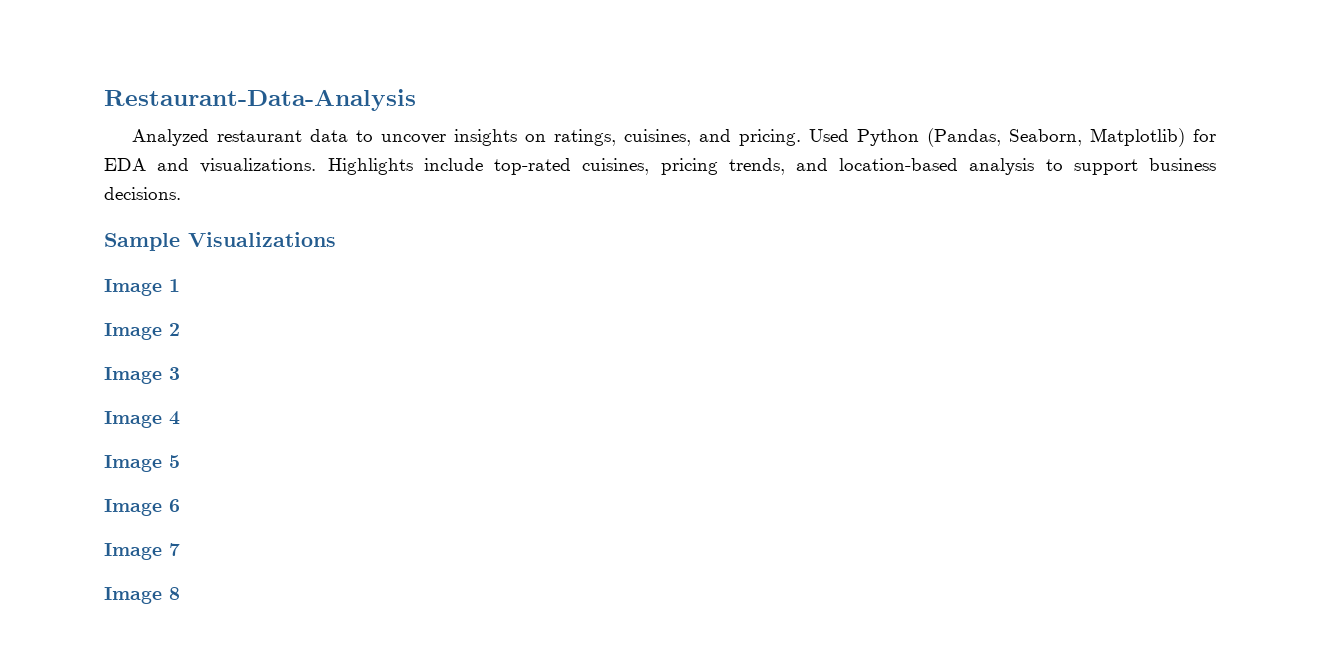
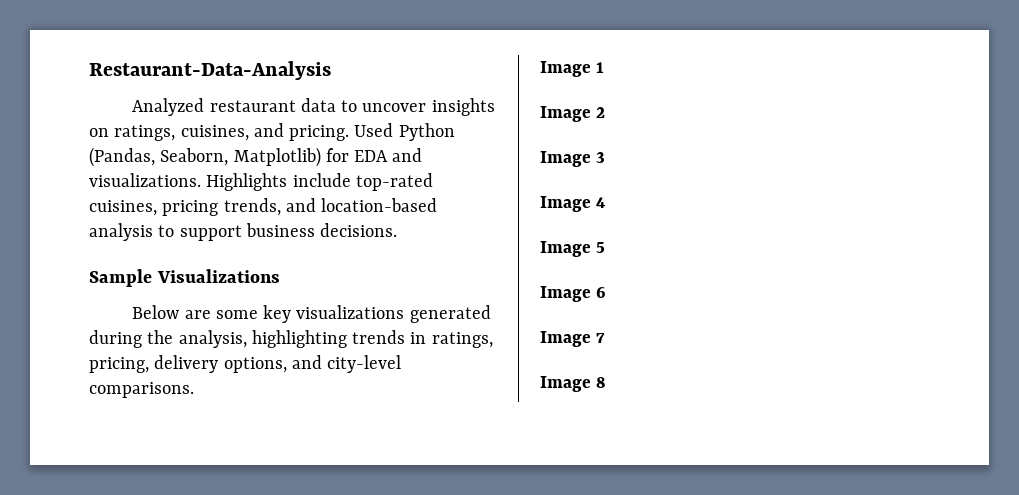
(336, 239) none -> [132,305,491,323] [89,330,493,348] [89,355,402,373] [89,382,194,398] // Below are some key visualizations generated during the analysis, highlighting trends in ratings, pricing, delivery options, and city-level comparisons.

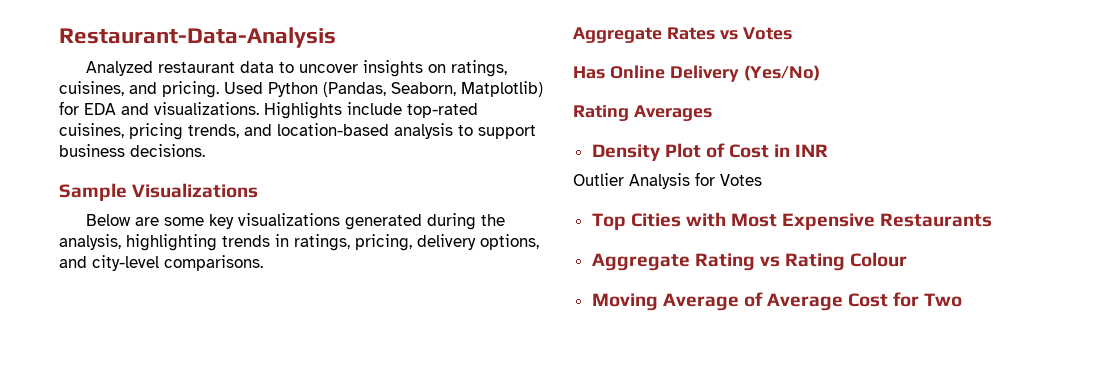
[540,61,605,77] [540,106,606,122] [540,151,606,167] [540,196,606,212] [540,241,606,257] [540,286,607,302] [540,331,606,347] [540,376,607,392] Image 1 // Image 2 // Image 3 // Image 4 // Image 5 // Image 6 // Image 7 // Image 8 -> [573,27,792,43] [573,65,820,82] [573,105,712,121] [591,143,829,161] [573,172,762,189] [591,212,993,230] [591,252,908,271] [591,292,963,311] Aggregate Rates vs Votes // Has Online Delivery (Yes/No) // Rating Averages // Density Plot of Cost in INR // Outlier Analysis for Votes // Top Cities with Most Expensive Restaurants // Aggregate Rating vs Rating Colour // Moving Average of Average Cost for Two

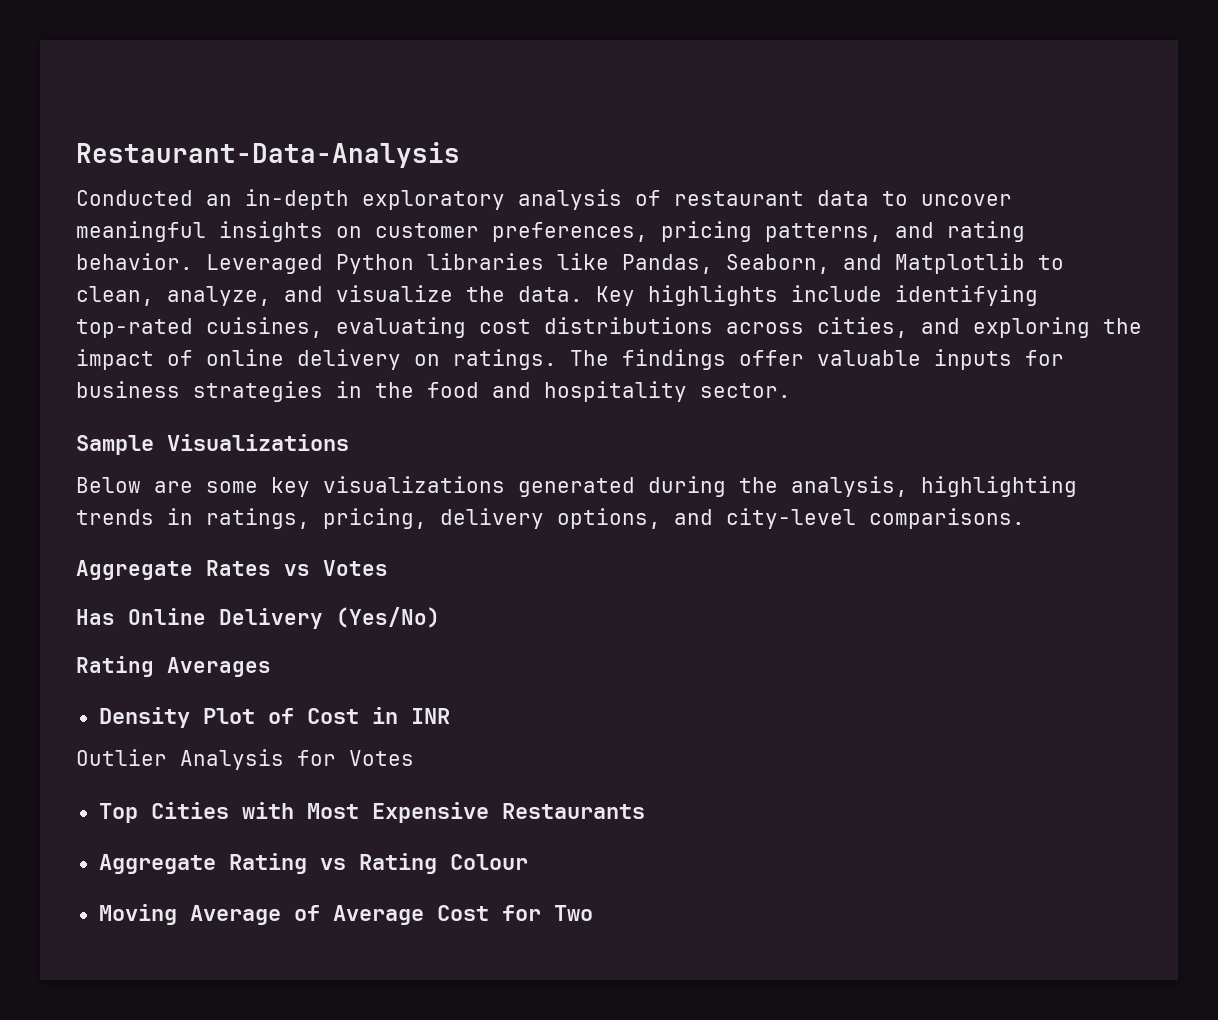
[86,61,154,76] Analyzed -> [76,189,661,210] Conducted an in-depth exploratory analysis of
(359, 68) none -> [76,221,206,242] meaningful
[451,60,508,77] [59,81,543,98] [59,101,478,119] [59,123,536,140] [59,144,205,157] ratings, cuisines, and pricing. Used Python (Pandas, Seaborn, Matplotlib) for EDA and visualizations. Highlights include top-rated cuisines, pricing trends, and location-based analysis to support business decisions. -> [375,221,1025,242] [76,253,1064,274] [76,285,1038,306] [76,317,1142,338] [76,349,1064,370] [76,381,791,402] customer preferences, pricing patterns, and rating behavior. Leveraged Python libraries like Pandas, Seaborn, and Matplotlib to clean, analyze, and visualize the data. Key highlights include identifying top-rated cuisines, evaluating cost distributions across cities, and exploring the impact of online delivery on ratings. The findings offer valuable inputs for business strategies in the food and hospitality sector.

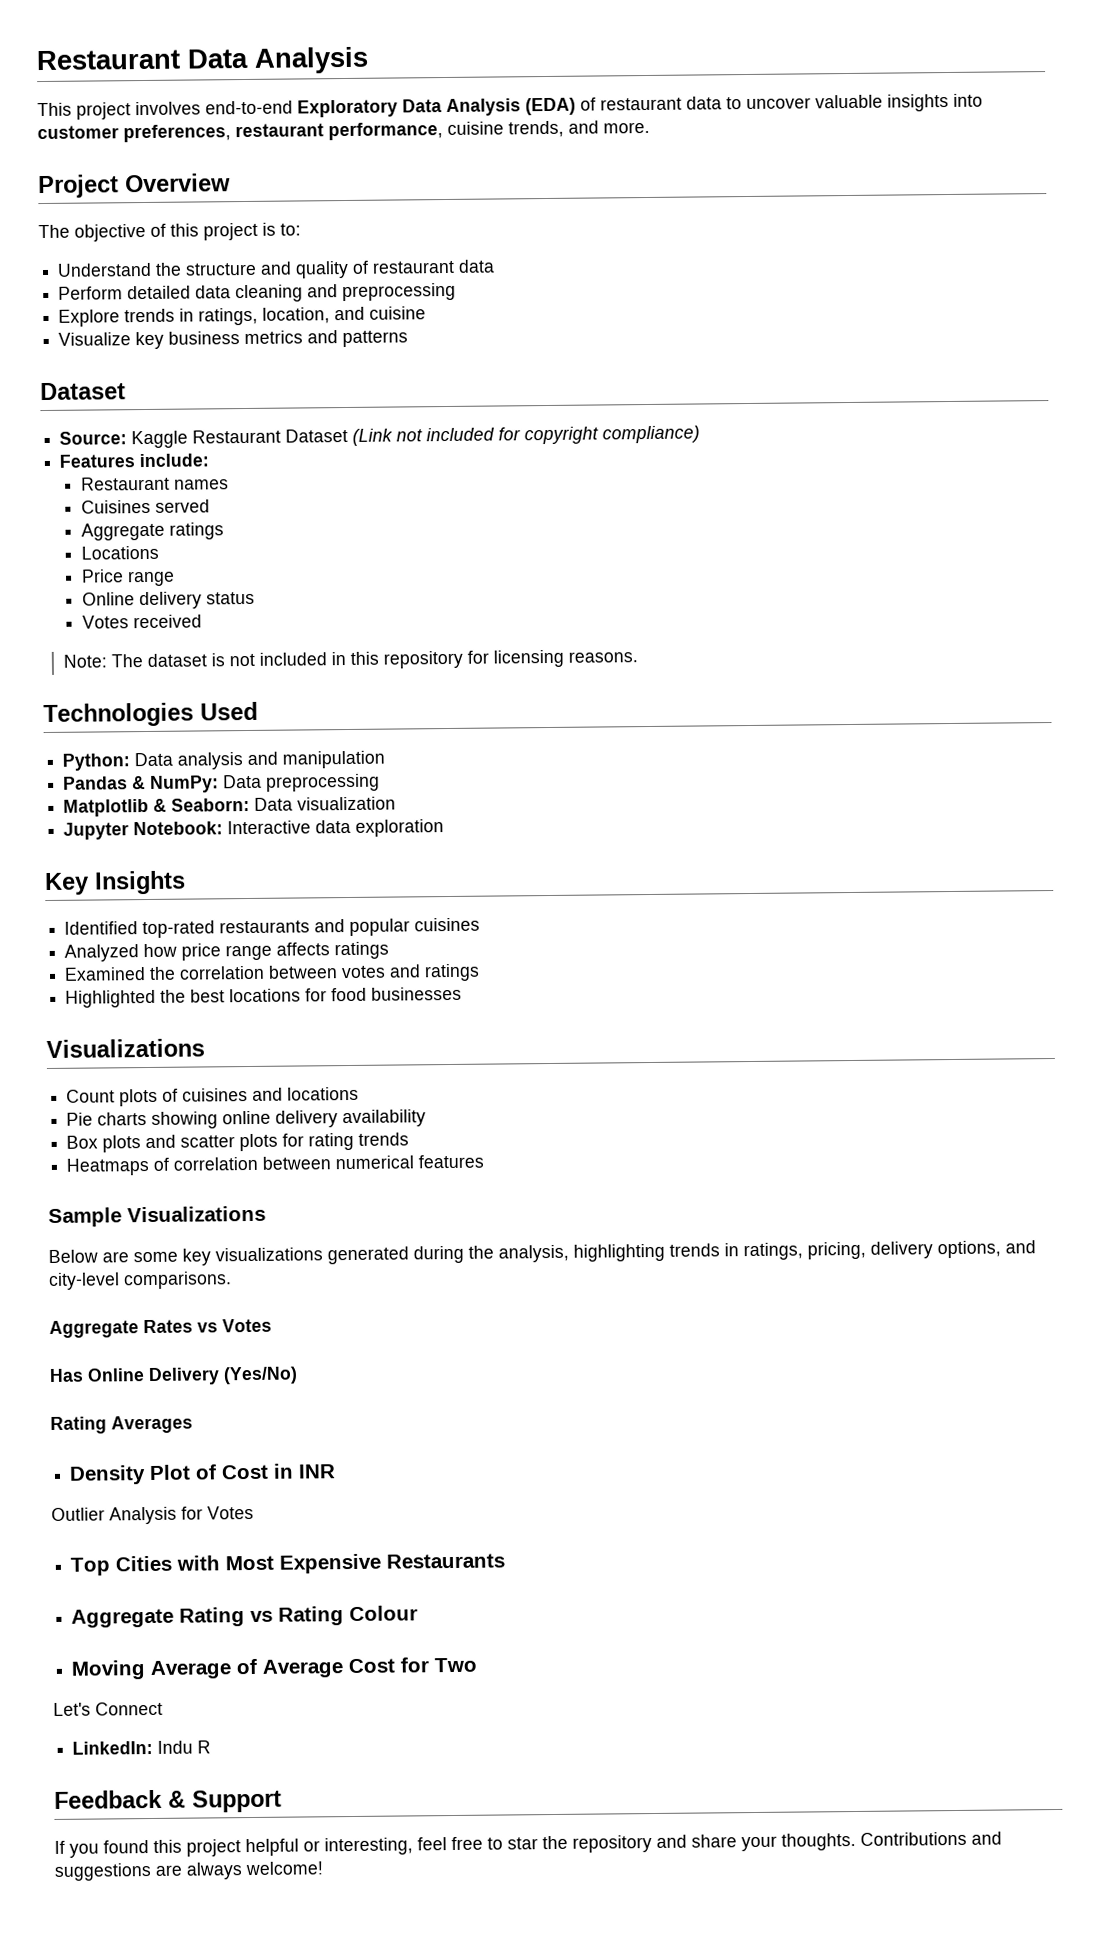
[76,142,460,168] [76,189,622,210] Restaurant-Data-Analysis // Conducted an in-depth exploratory analysis -> [36,46,369,74] [37,97,576,120] Restaurant Data Analysis // This project involves end-to-end Exploratory Data Analysis (EDA)
[76,221,1025,242] [76,253,1064,274] [76,285,1038,306] [76,317,1142,338] [76,349,1064,370] [76,381,791,402] meaningful insights on customer preferences, pricing patterns, and rating behavior. Leveraged Python libraries like Pandas, Seaborn, and Matplotlib to clean, analyze, and visualize the data. Key highlights include identifying top-rated cuisines, evaluating cost distributions across cities, and exploring the impact of online delivery on ratings. The findings offer valuable inputs for business strategies in the food and hospitality sector. -> [815,93,983,112] [37,120,650,143] [38,173,231,199] [38,222,301,242] [57,259,496,279] [58,282,457,303] [58,306,427,327] [58,330,409,350] [40,382,126,401] [59,425,701,449] [59,453,210,468] [81,476,230,491] [81,499,211,514] [81,522,225,541] [81,545,160,560] [81,569,176,587] [82,591,256,610] [82,614,203,629] [62,649,638,669] [43,701,258,728] [62,750,386,771] [63,773,381,793] [63,796,397,817] [63,819,445,840] [44,870,186,896] [64,917,481,939] [64,941,390,962] [64,963,481,982] [65,986,463,1008] [46,1038,205,1059] [66,1086,360,1107] [66,1109,427,1129] [66,1132,410,1153] [66,1154,485,1176] valuable insights into customer preferences, restaurant performance, cuisine trends, and more. // Project Overview // The objective of this project is to: // Understand the structure and quality of restaurant data // Perform detailed data cleaning and preprocessing // Explore trends in ratings, location, and cuisine // Visualize key business metrics and patterns // Dataset // Source: Kaggle Restaurant Dataset (Link not included for copyright compliance) // Features include: // Restaurant names // Cuisines served // Aggregate ratings // Locations // Price range // Online delivery status // Votes received // Note: The dataset is not included in this repository for licensing reasons. // Technologies Used // Python: Data analysis and manipulation // Pandas & NumPy: Data preprocessing // Matplotlib & Seaborn: Data visualization // Jupyter Notebook: Interactive data exploration // Key Insights // Identified top-rated restaurants and popular cuisines // Analyzed how price range affects ratings // Examined the correlation between votes and ratings // Highlighted the best locations for food businesses // Visualizations // Count plots of cuisines and locations // Pie charts showing online delivery availability // Box plots and scatter plots for rating trends // Heatmaps of correlation between numerical features
(593, 913) none -> [53,1701,163,1716] [72,1740,212,1755] [54,1789,282,1813] [54,1831,1002,1858] [54,1861,323,1881] // Let's Connect // LinkedIn: Indu R // Feedback & Support // If you found this project helpful or interesting, feel free to star the repository and share your thoughts. Contributions and suggestions are always welcome!

